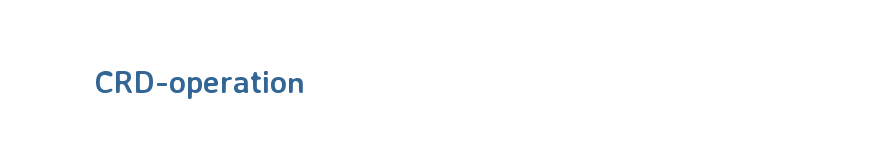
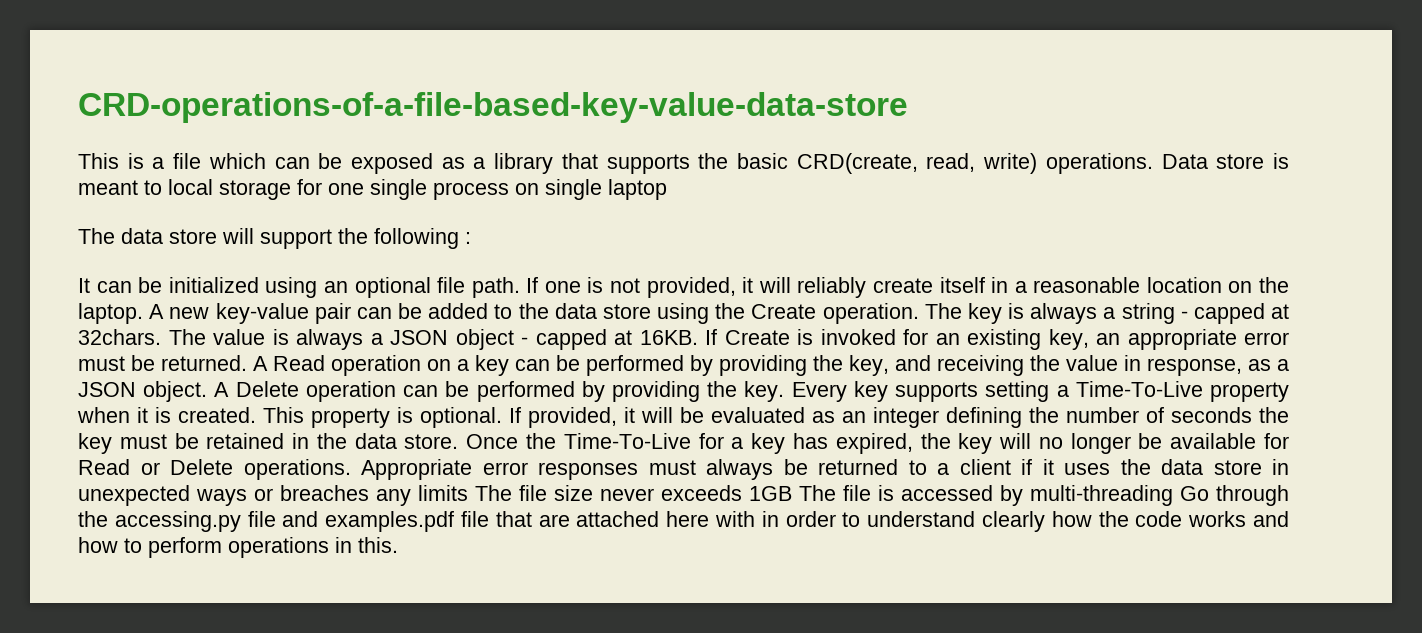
[94,71,305,99] CRD-operation -> [78,92,908,123] [78,153,1289,174] [78,179,667,200] [78,228,471,249] [78,277,1289,298] [78,303,1289,324] [78,329,1289,350] [78,355,1289,376] [78,381,1289,402] [77,407,1289,428] [78,433,1289,454] [78,459,1289,480] [78,485,1289,506] [78,511,1289,532] [78,537,398,558] CRD-operations-of-a-file-based-key-value-data-store // This is a file which can be exposed as a library that supports the basic CRD(create, read, write) operations. Data store is meant to local storage for one single process on single laptop // The data store will support the following : // It can be initialized using an optional file path. If one is not provided, it will reliably create itself in a reasonable location on the laptop. A new key-value pair can be added to the data store using the Create operation. The key is always a string - capped at 32chars. The value is always a JSON object - capped at 16KB. If Create is invoked for an existing key, an appropriate error must be returned. A Read operation on a key can be performed by providing the key, and receiving the value in response, as a JSON object. A Delete operation can be performed by providing the key. Every key supports setting a Time-To-Live property when it is created. This property is optional. If provided, it will be evaluated as an integer defining the number of seconds the key must be retained in the data store. Once the Time-To-Live for a key has expired, the key will no longer be available for Read or Delete operations. Appropriate error responses must always be returned to a client if it uses the data store in unexpected ways or breaches any limits The file size never exceeds 1GB The file is accessed by multi-threading Go through the accessing.py file and examples.pdf file that are attached here with in order to understand clearly how the code works and how to perform operations in this.

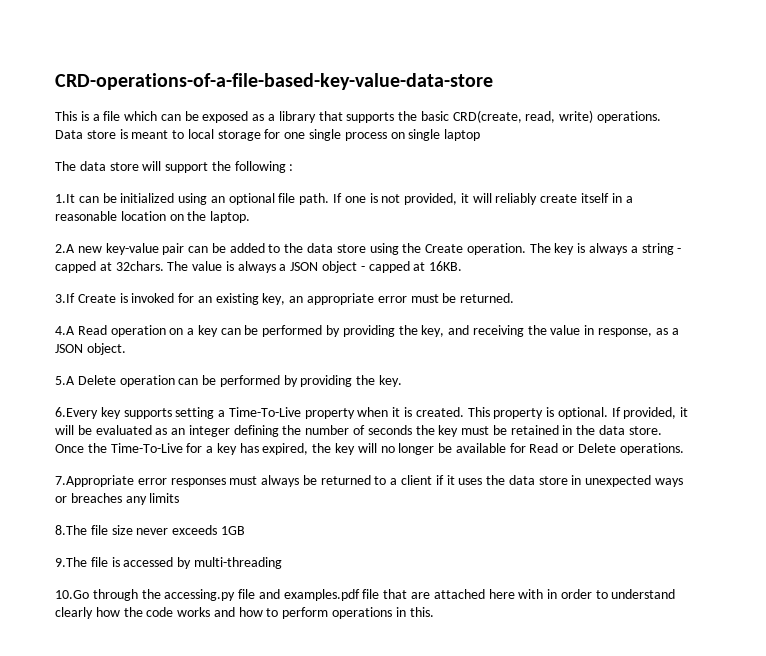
[78,278,90,293] It -> [55,194,75,203] 1.It
[149,304,165,319] A -> [55,244,75,253] // 2.A
[705,329,717,345] If -> [55,293,75,303] // 3.If
[253,356,268,371] A -> [55,326,75,335] // 4.A
[214,382,230,397] A -> [55,376,75,385] // 5.A
[791,382,847,402] Every -> [55,407,98,419] // 6.Every
[361,459,472,480] Appropriate -> [55,475,134,487] // 7.Appropriate
[475,485,512,501] The -> [55,525,87,535] // 8.The
[799,485,836,501] The -> [55,557,87,567] // 9.The
[1180,486,1209,501] Go -> [55,590,89,599] // 10.Go

